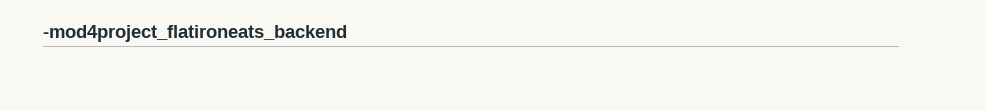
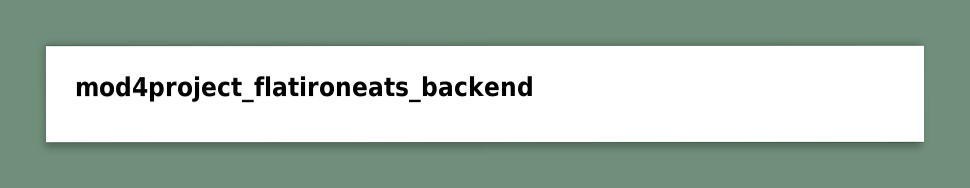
[43,25,347,42] -mod4project_flatironeats_backend -> [74,75,535,104] mod4project_flatironeats_backend

